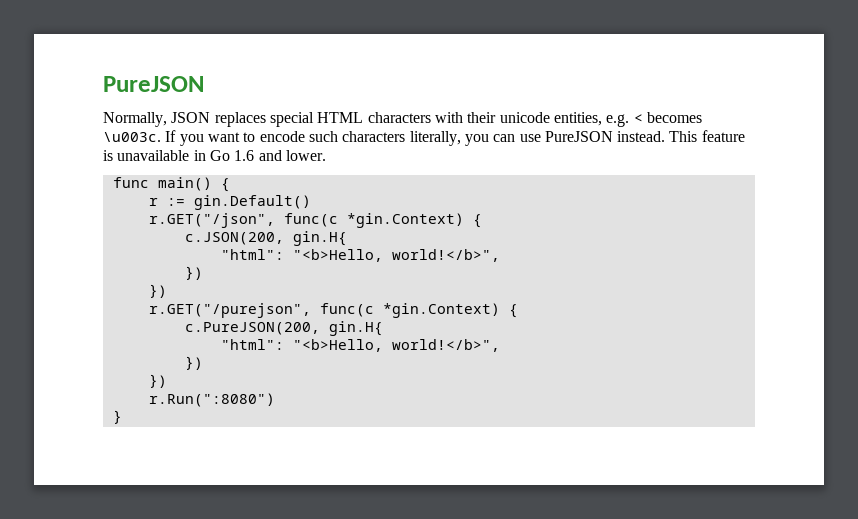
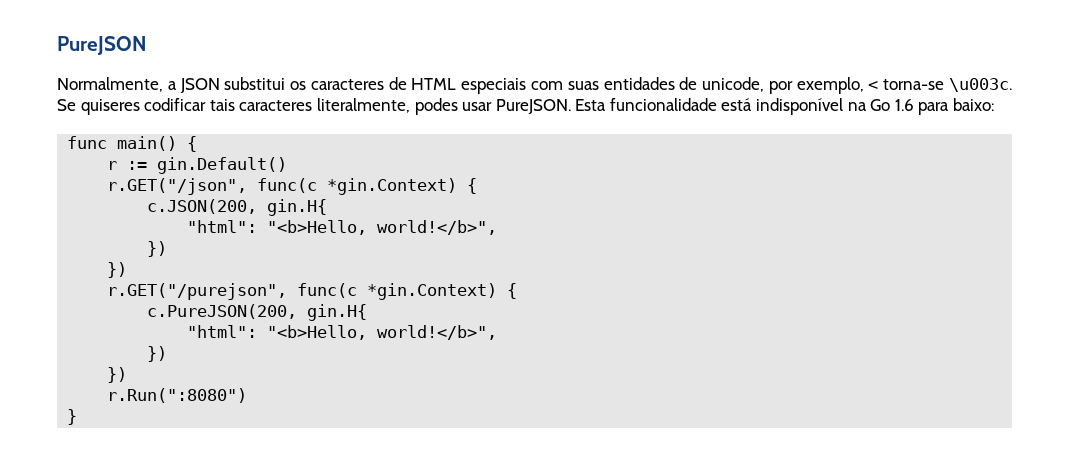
[103,112,702,127] [103,130,745,146] [103,150,326,161] Normally, JSON replaces special HTML characters with their unicode entities, e.g. < becomes \u003c. If you want to encode such characters literally, you can use PureJSON instead. This feature is unavailable in Go 1.6 and lower. -> [57,77,1013,94] [57,98,995,115] Normalmente, a JSON substitui os caracteres de HTML especiais com suas entidades de unicode, por exemplo, < torna-se \u003c. Se quiseres codificar tais caracteres literalmente, podes usar PureJSON. Esta funcionalidade está indisponível na Go 1.6 para baixo:

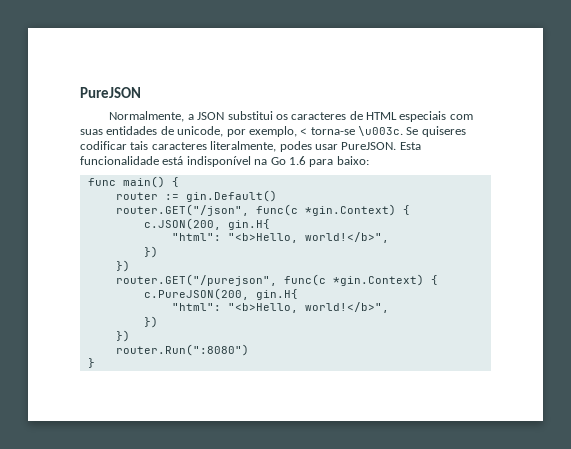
[107,161,118,170] r -> [115,192,158,200] router
[107,178,248,195] r.GET("/json", -> [115,204,249,216] router.GET("/json",
[107,283,288,300] r.GET("/purejson", -> [115,274,277,286] router.GET("/purejson",
[107,388,248,403] r.Run(":8080") -> [115,344,249,356] router.Run(":8080")

